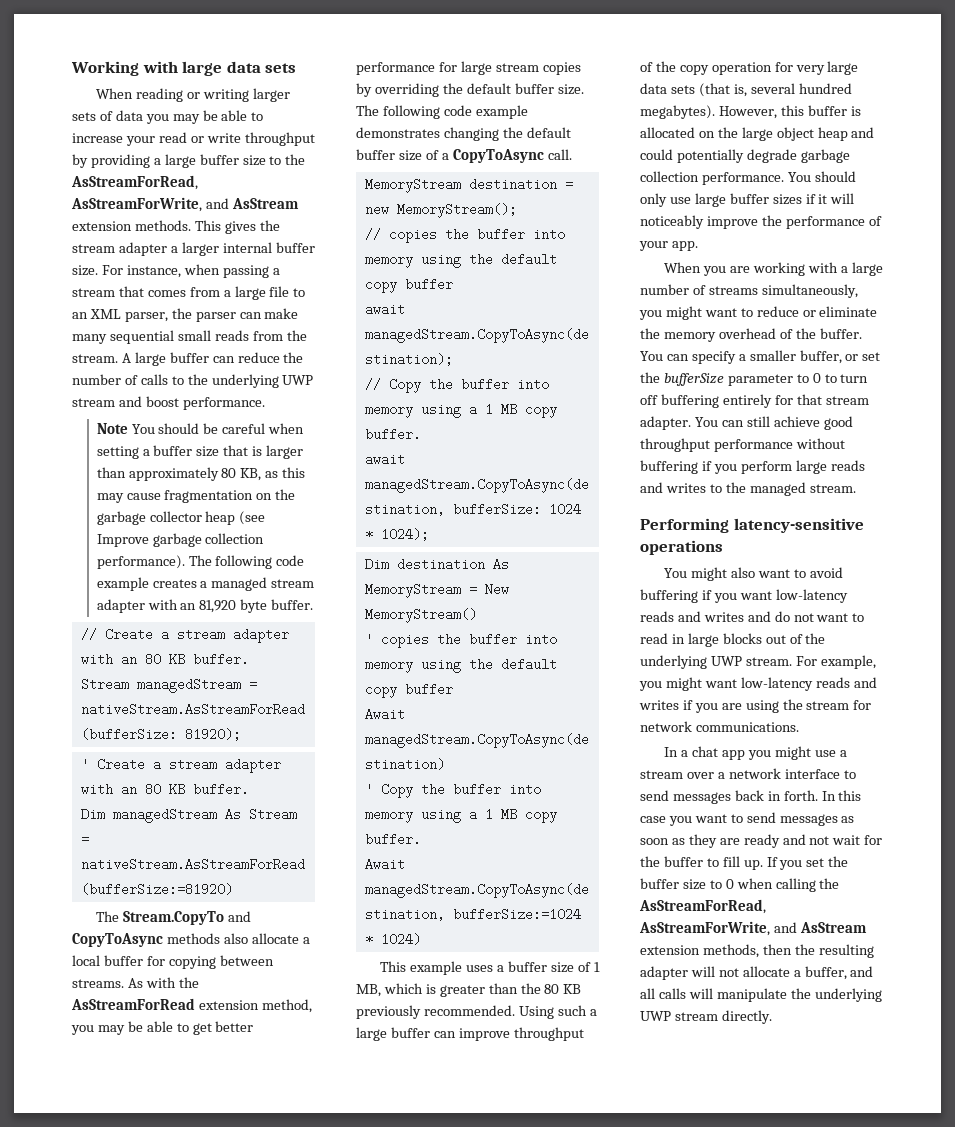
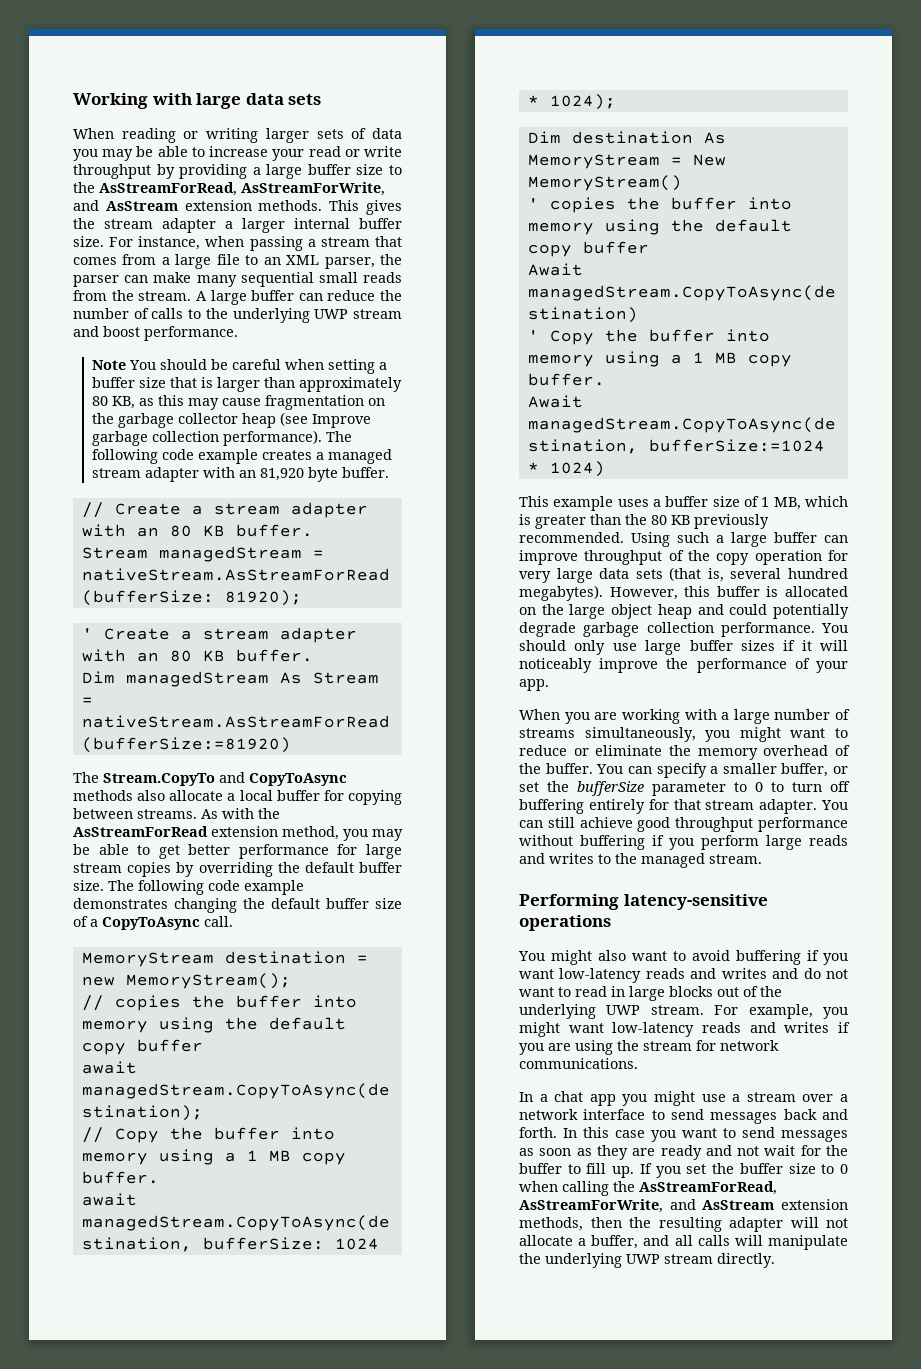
[767,791,781,801] in -> [822,1109,848,1120] and

